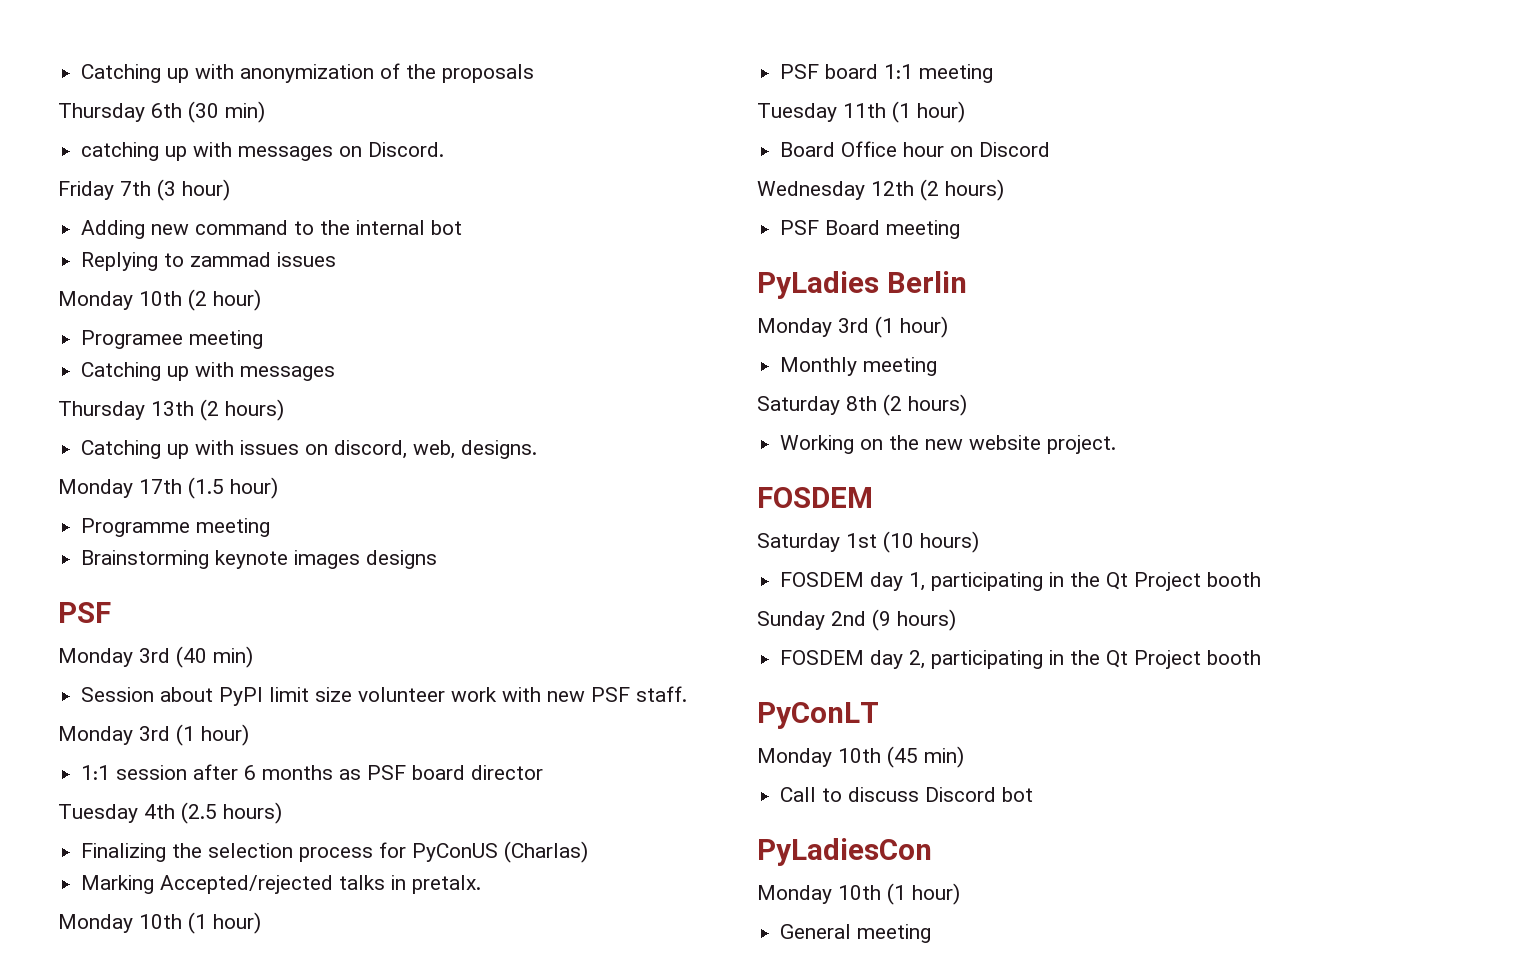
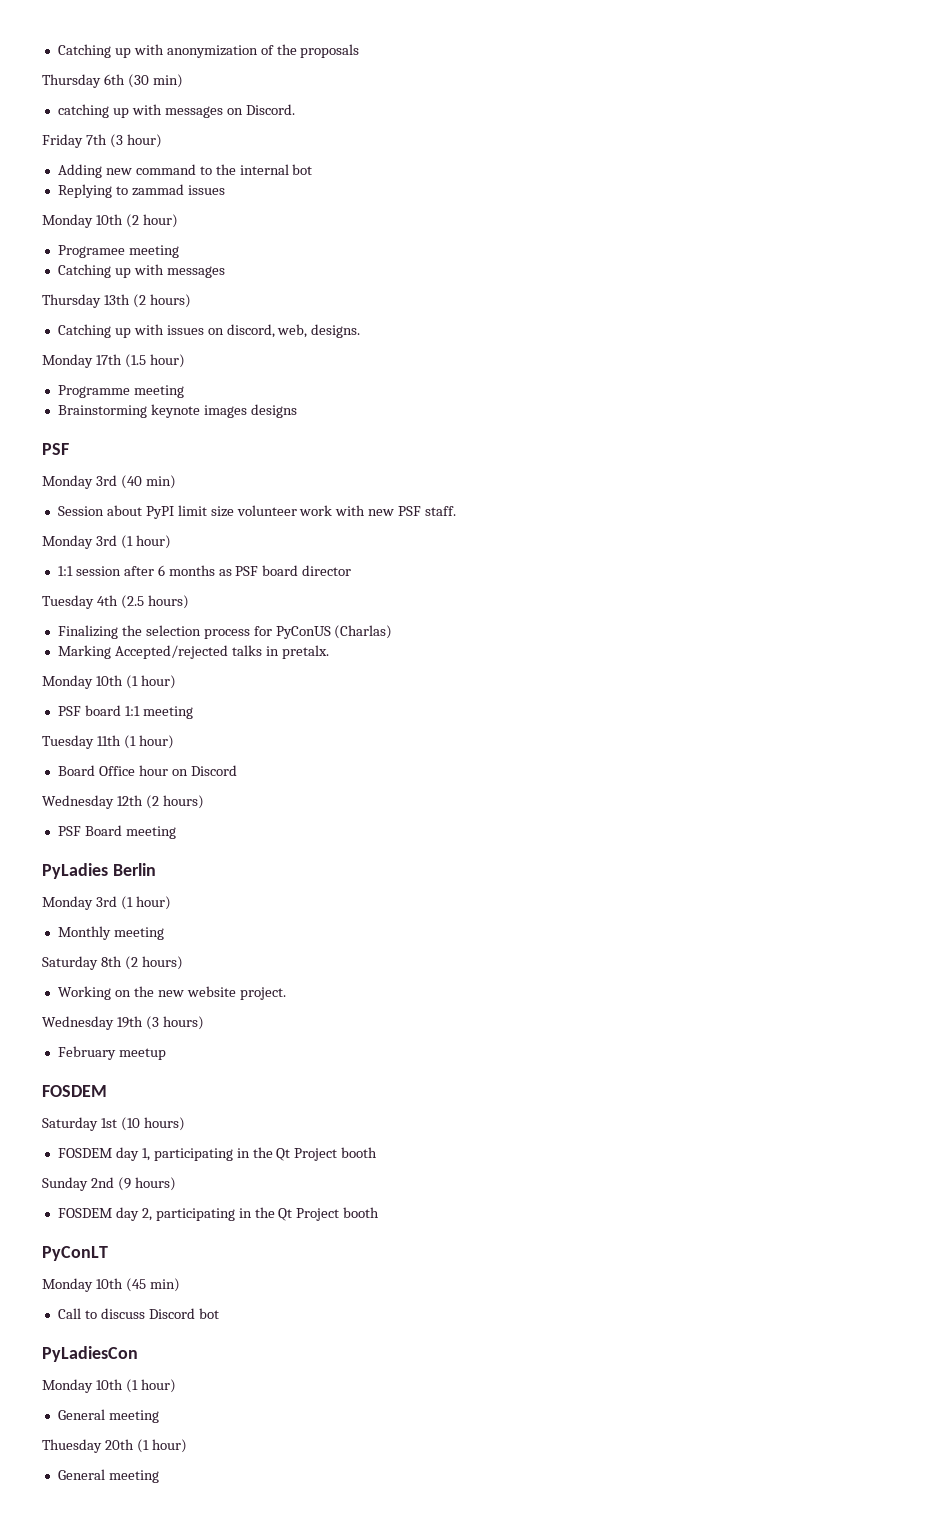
(1117, 444) none -> [42,1016,204,1030] [57,1046,166,1060] // Wednesday 19th (3 hours) // February meetup
(932, 933) none -> [42,1439,187,1453] [57,1469,159,1483] // Thuesday 20th (1 hour) // General meeting

